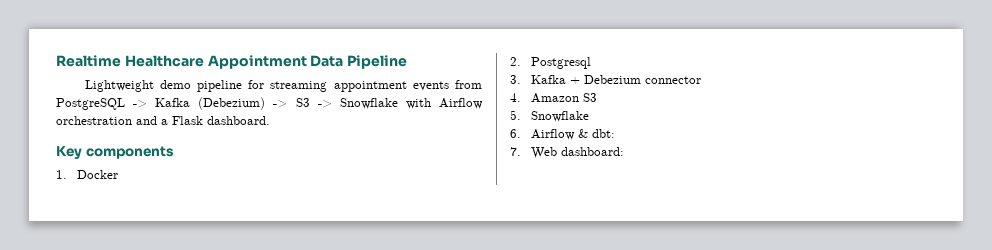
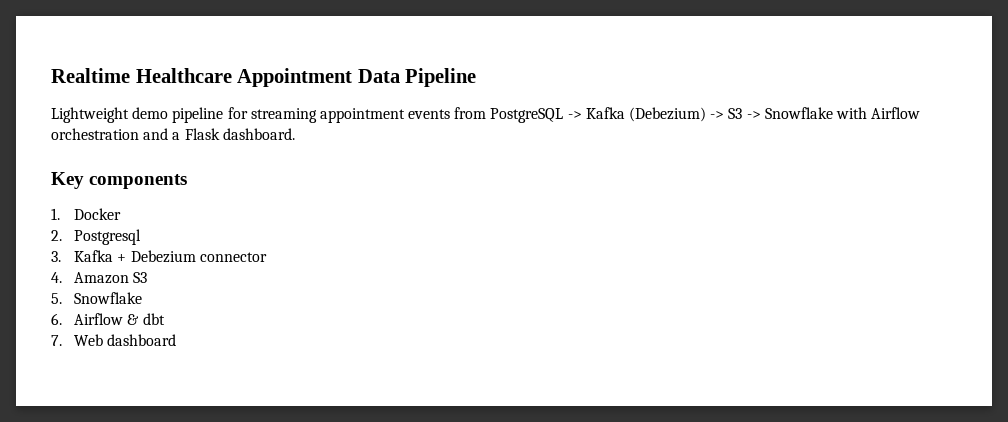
[592,129,616,138] dbt: -> [142,313,165,325] dbt
[561,147,625,156] dashboard: -> [107,334,177,346] dashboard

